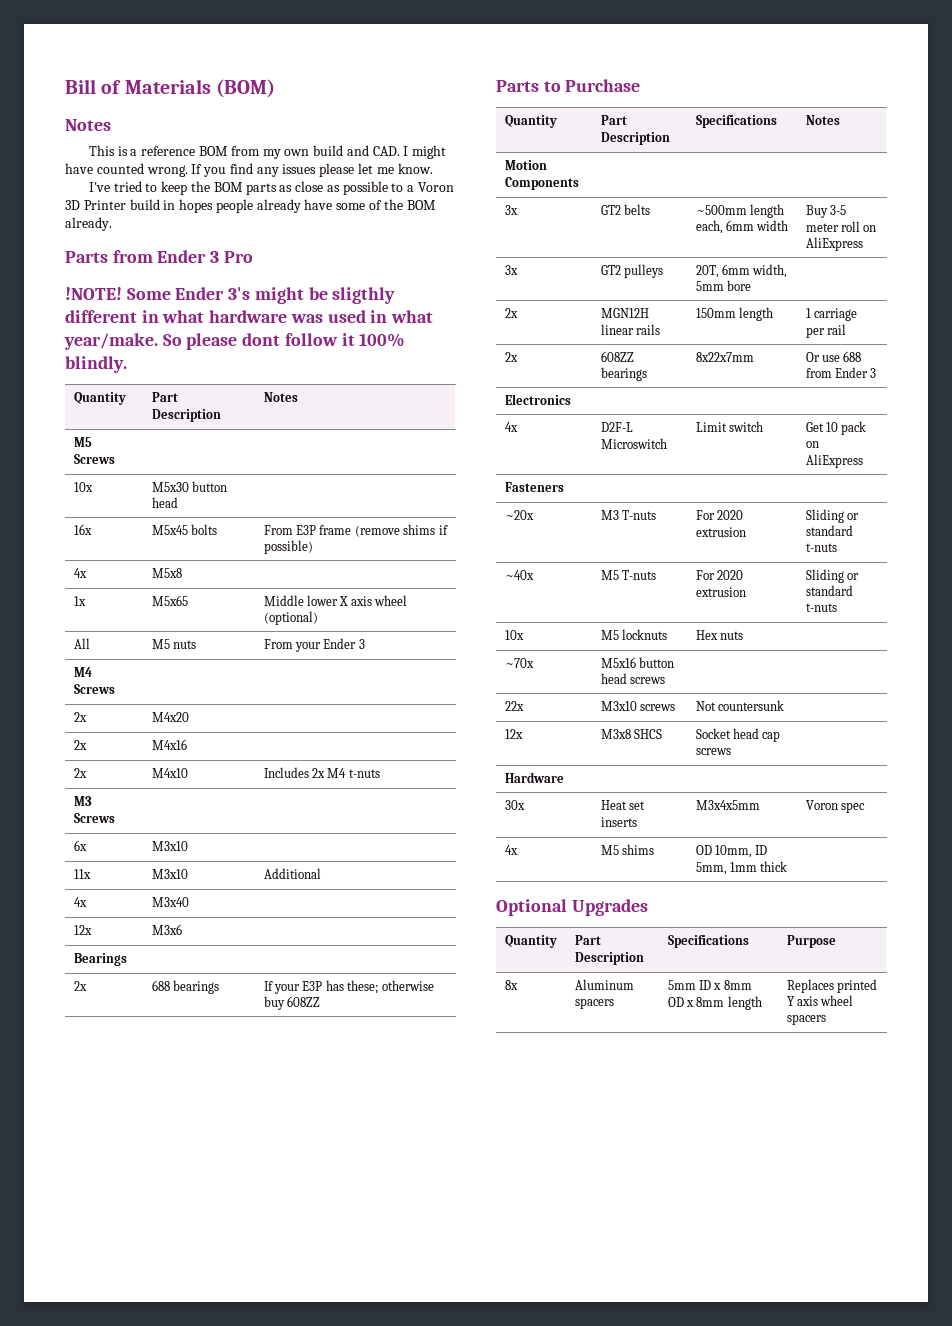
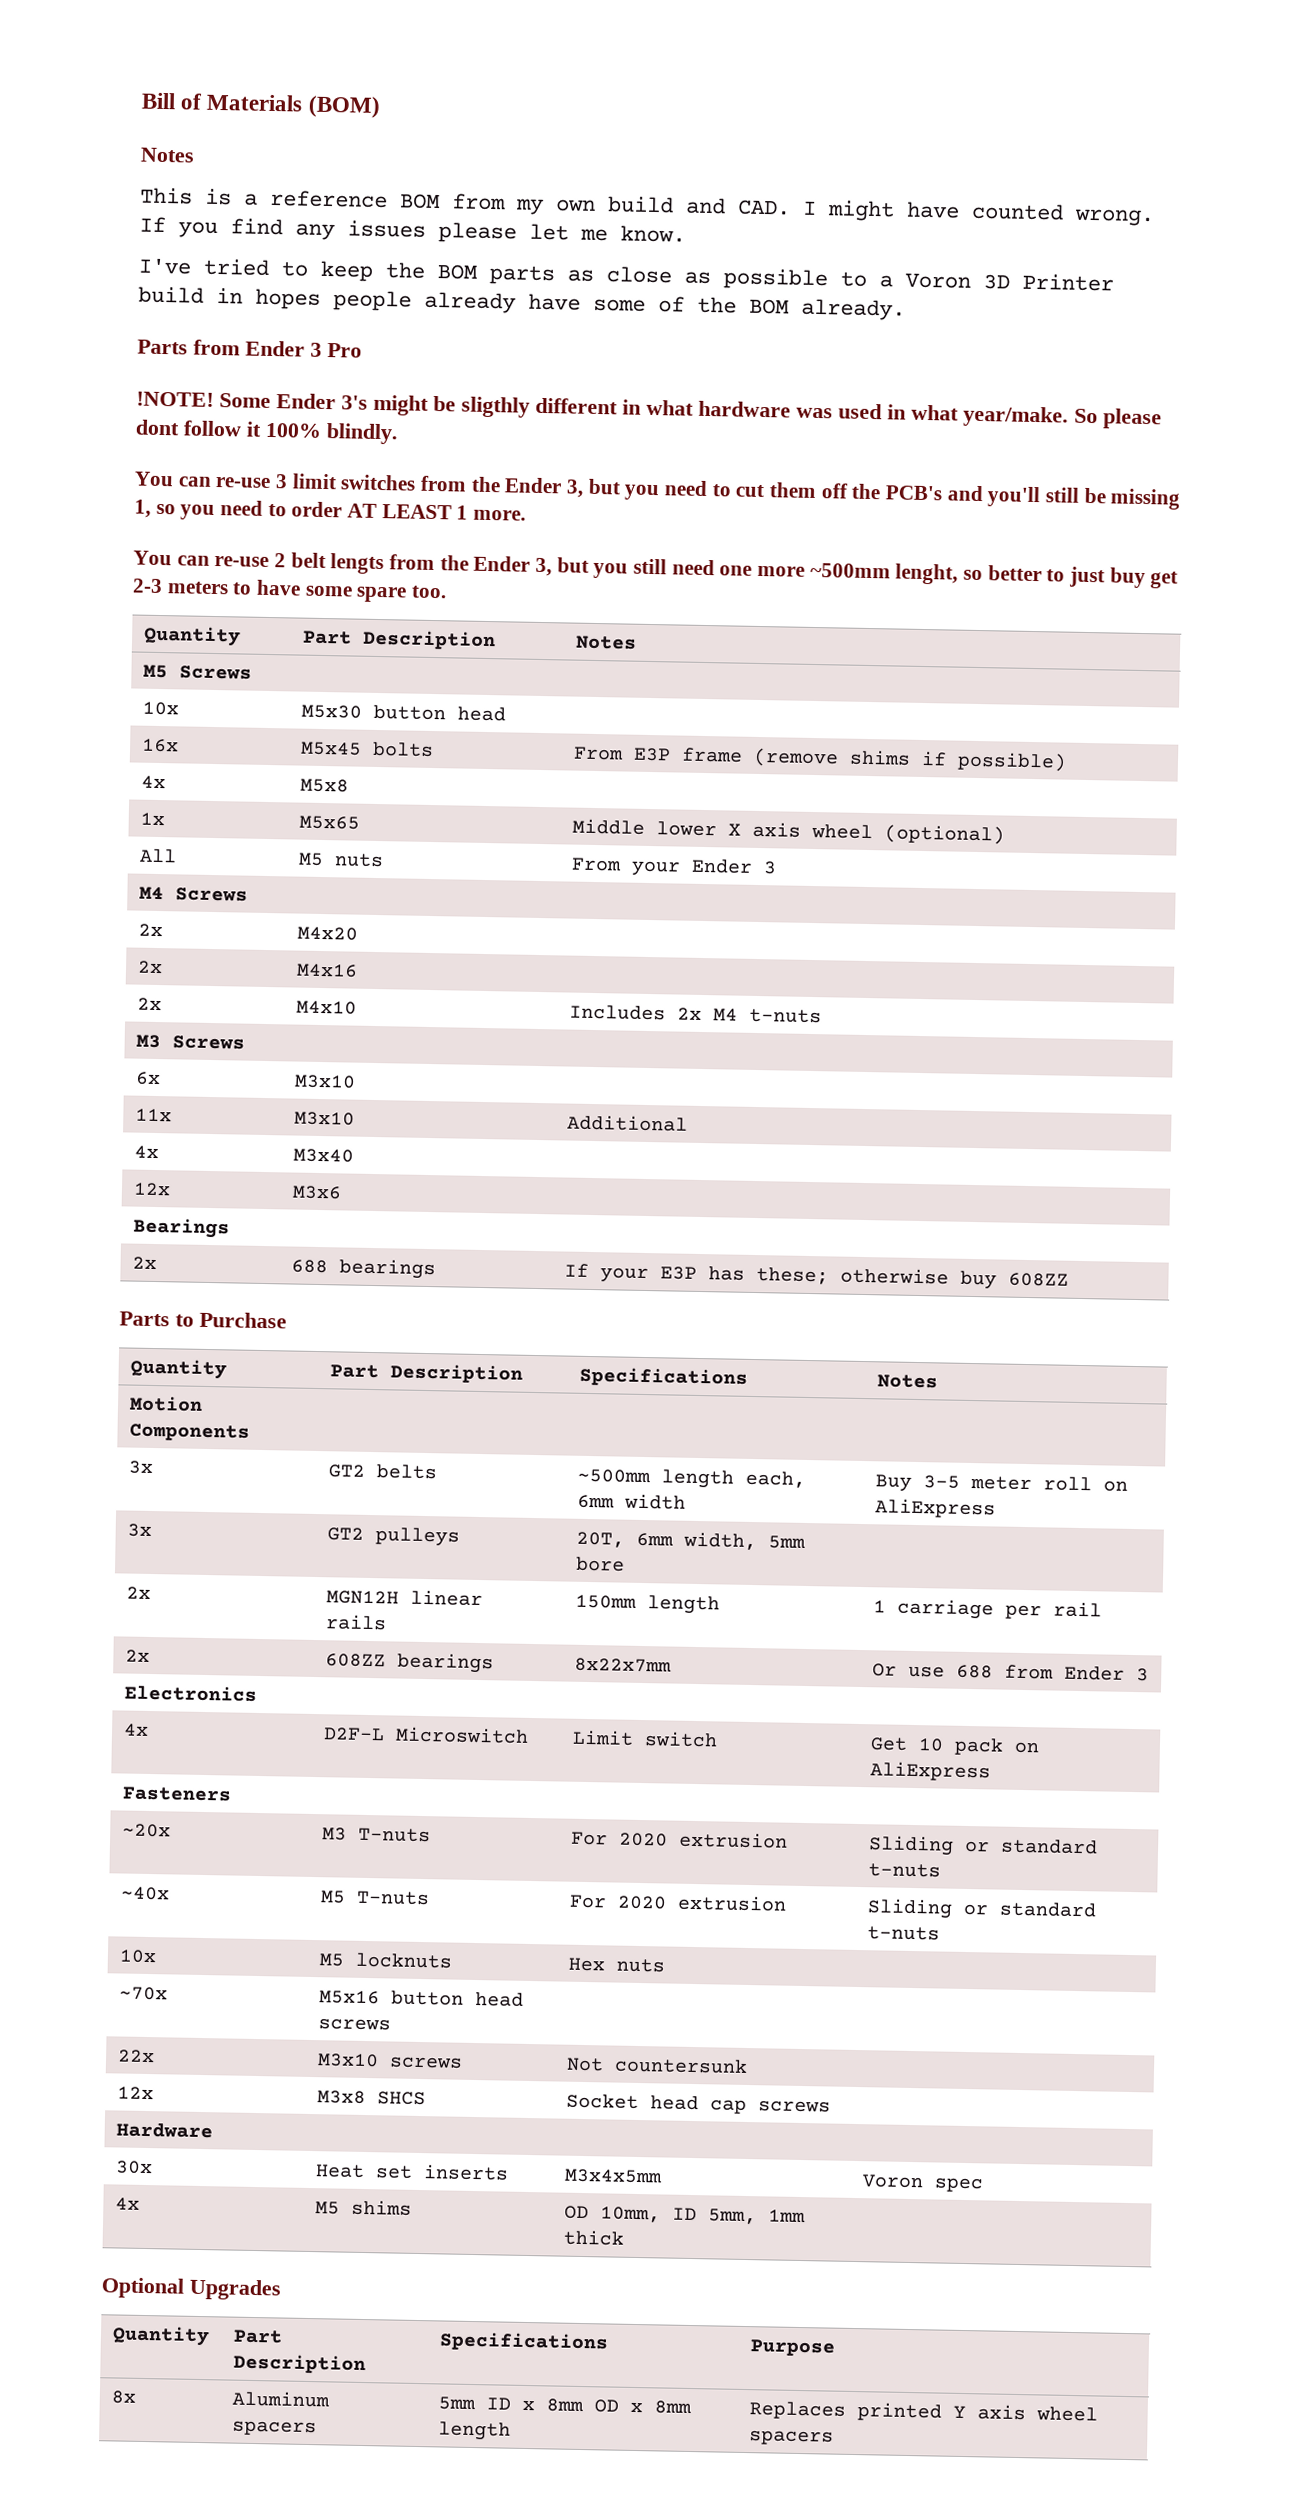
(127, 364) none -> [134,471,1181,510] [134,499,527,521] [133,550,1179,589] [132,578,448,603] // You can re-use 3 limit switches from the Ender 3, but you need to cut them off the PCB's and you'll still be missing 1, so you need to order AT LEAST 1 more. // You can re-use 2 belt lengts from the Ender 3, but you still need one more ~500mm lenght, so better to just buy get 2-3 meters to have some spare too.

